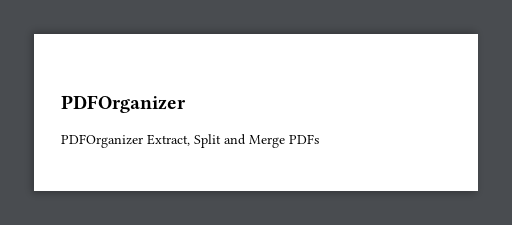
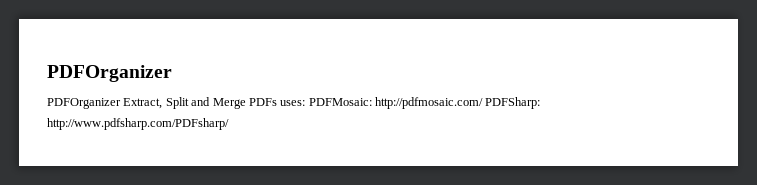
(319, 139) none -> [280,97,541,109] [47,118,229,130] uses: PDFMosaic: http://pdfmosaic.com/ PDFSharp: http://www.pdfsharp.com/PDFsharp/

